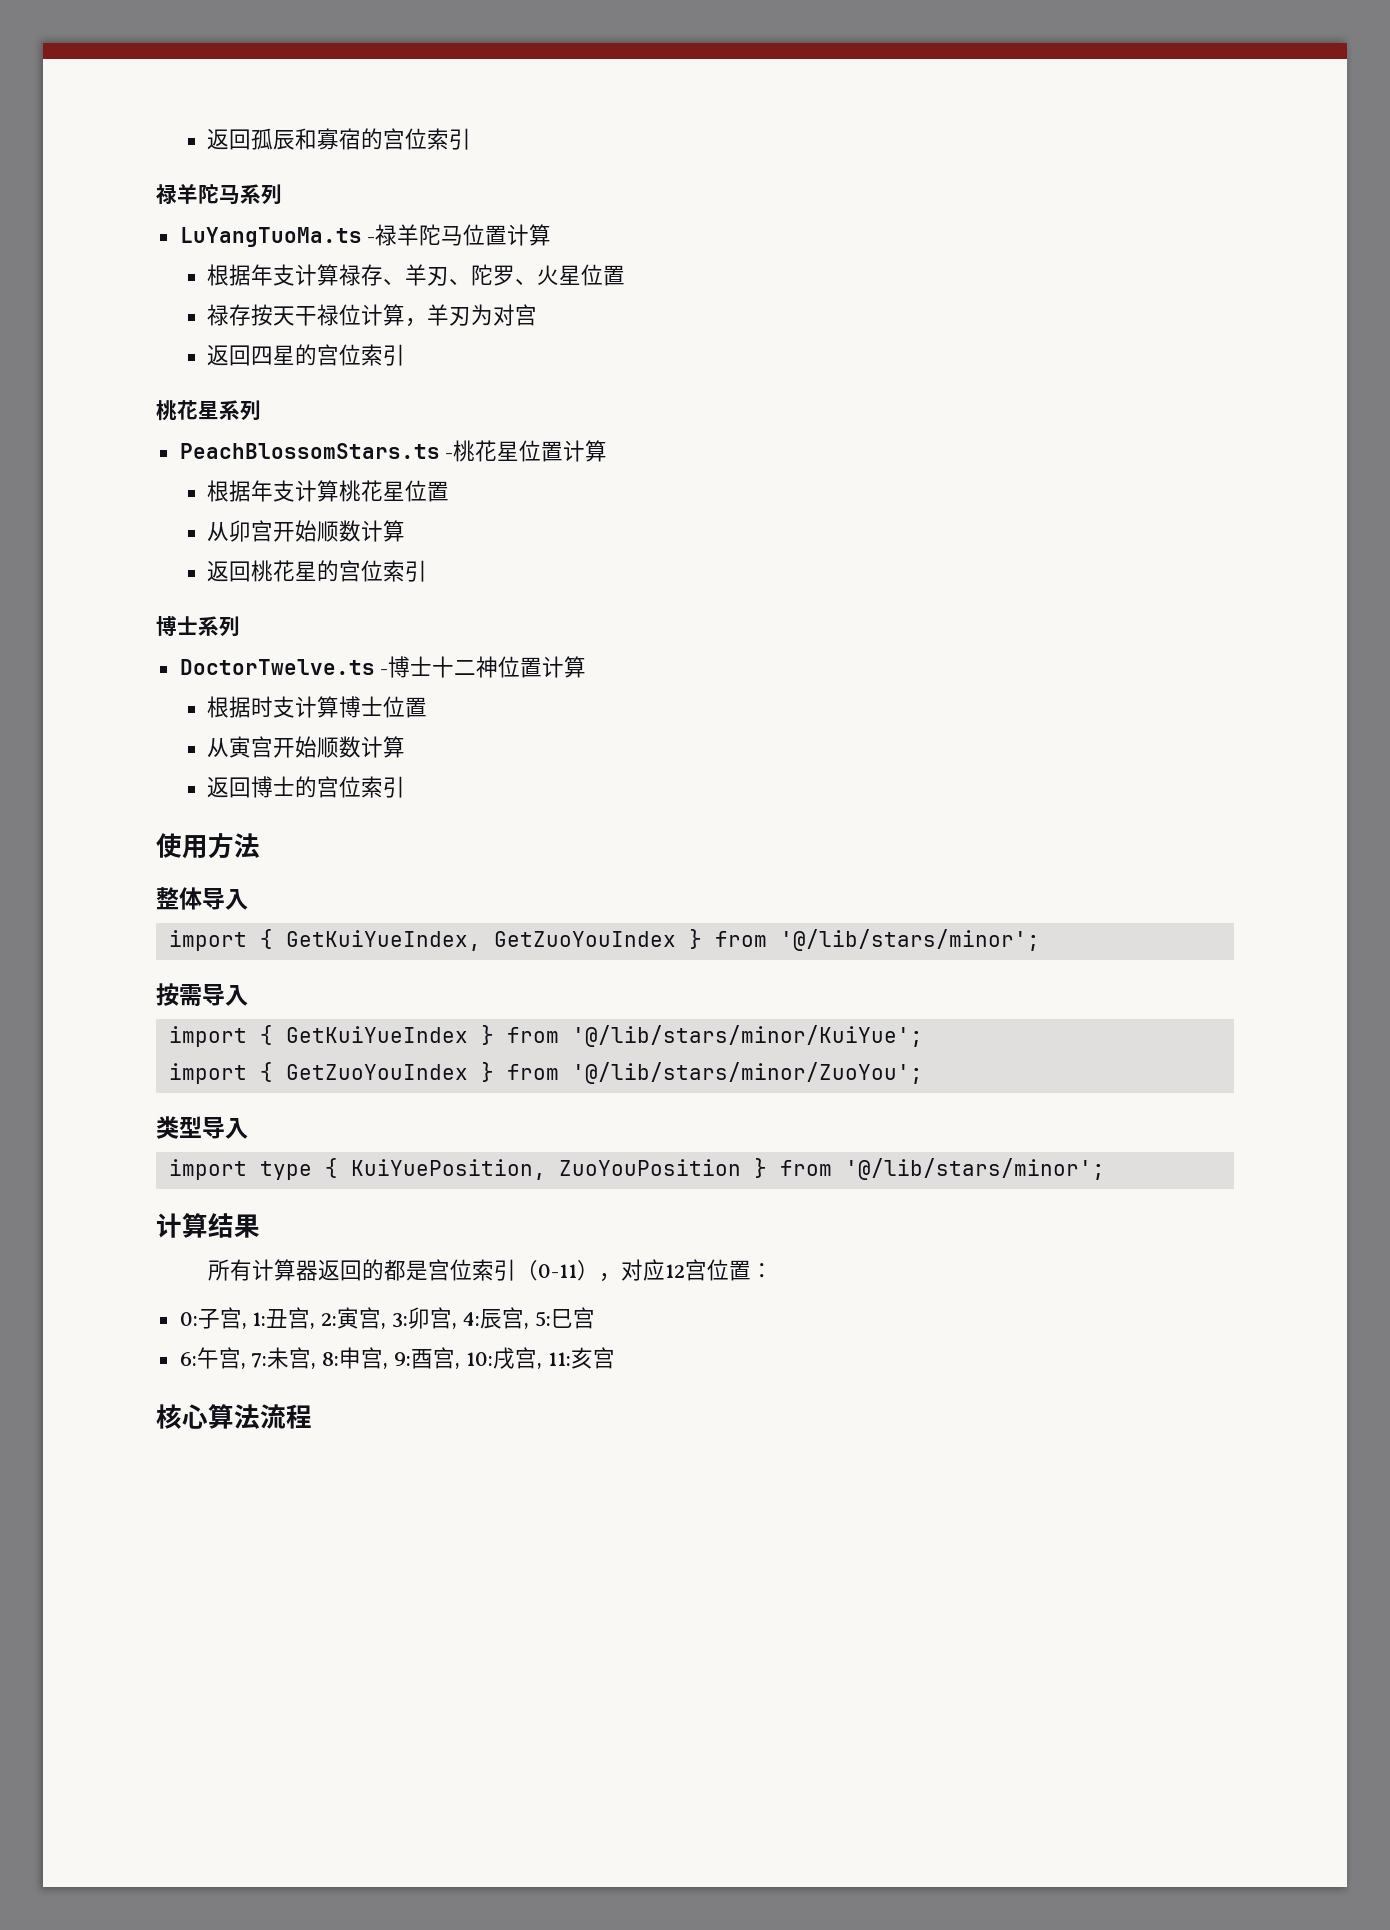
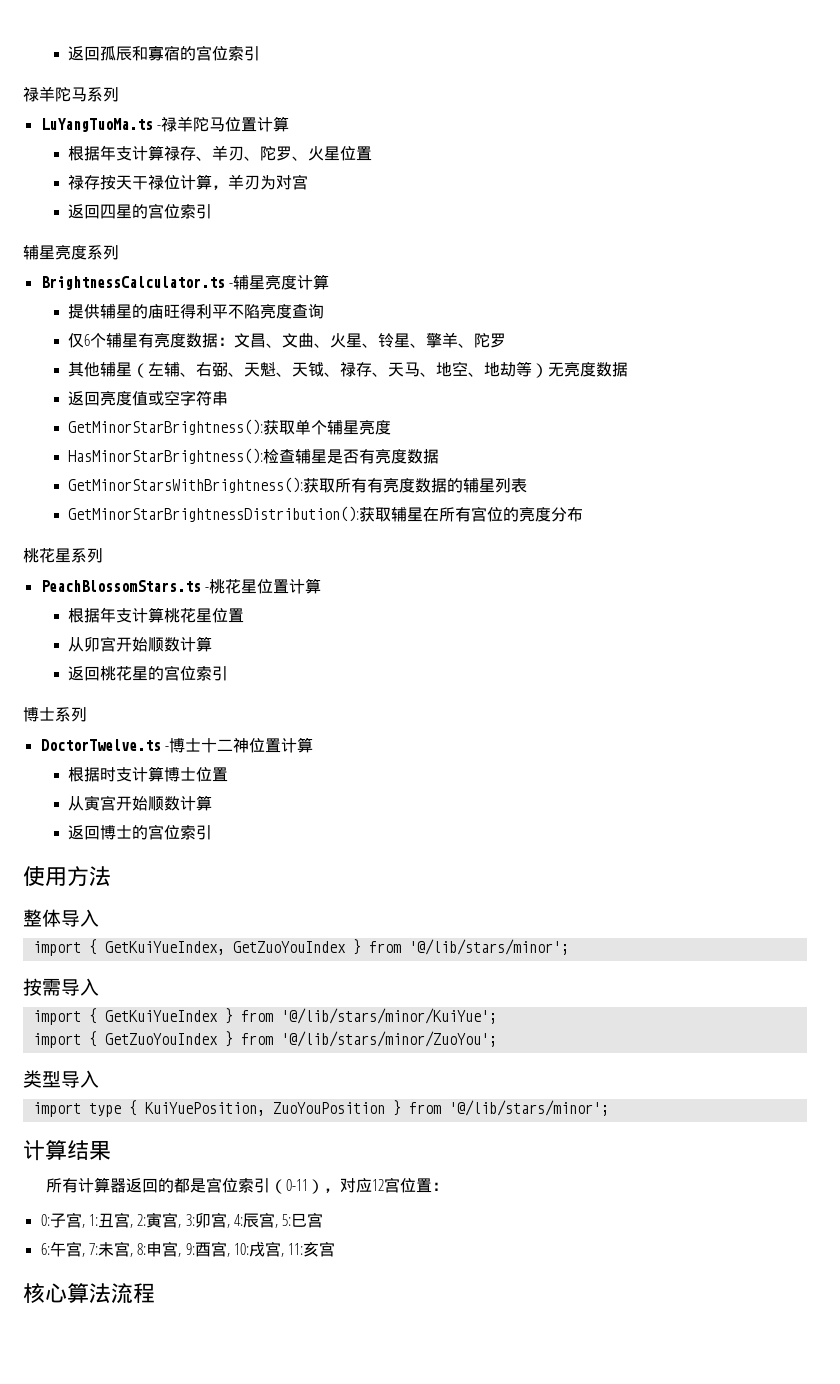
(406, 355) none -> [23,244,119,260] [40,274,329,290] [68,303,325,319] [68,332,507,348] [68,361,629,378] [68,390,229,406] [68,419,392,435] [68,448,440,464] [68,477,528,493] [68,506,584,522] // 辅星亮度系列 // BrightnessCalculator.ts -辅星亮度计算 // 提供辅星的庙旺得利平不陷亮度查询 // 仅6个辅星有亮度数据：文昌、文曲、火星、铃星、擎羊、陀罗 // 其他辅星（左辅、右弼、天魁、天钺、禄存、天马、地空、地劫等）无亮度数据 // 返回亮度值或空字符串 // GetMinorStarBrightness():获取单个辅星亮度 // HasMinorStarBrightness():检查辅星是否有亮度数据 // GetMinorStarsWithBrightness():获取所有有亮度数据的辅星列表 // GetMinorStarBrightnessDistribution():获取辅星在所有宫位的亮度分布

